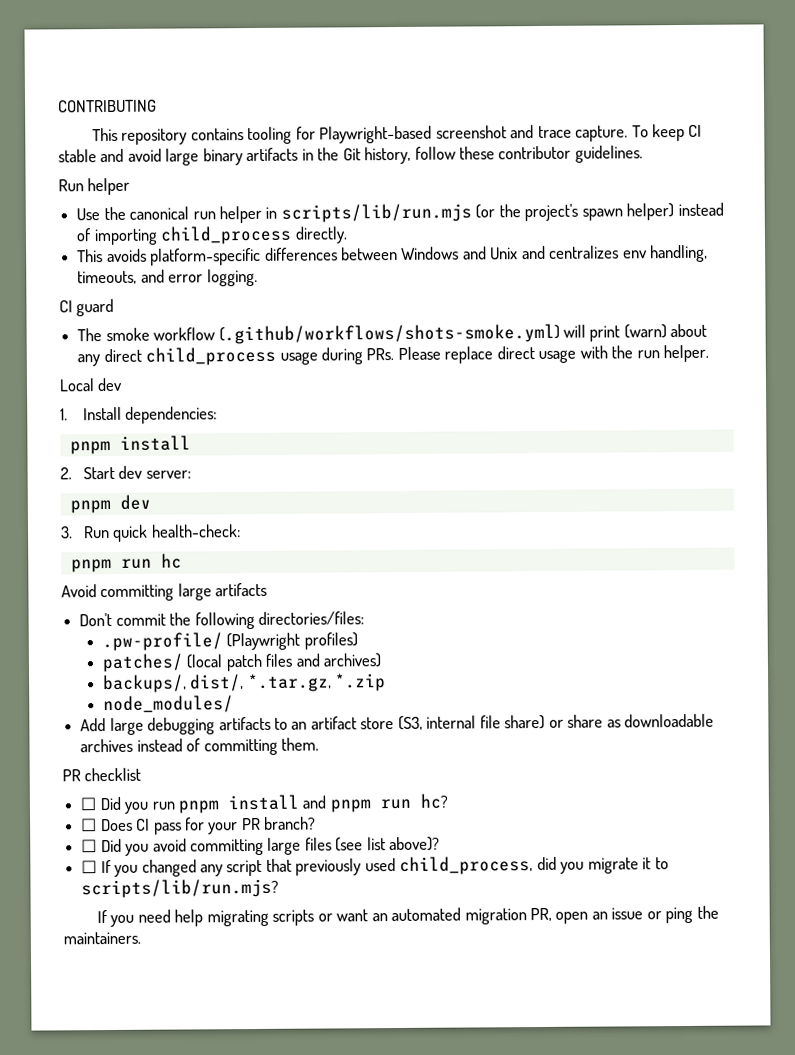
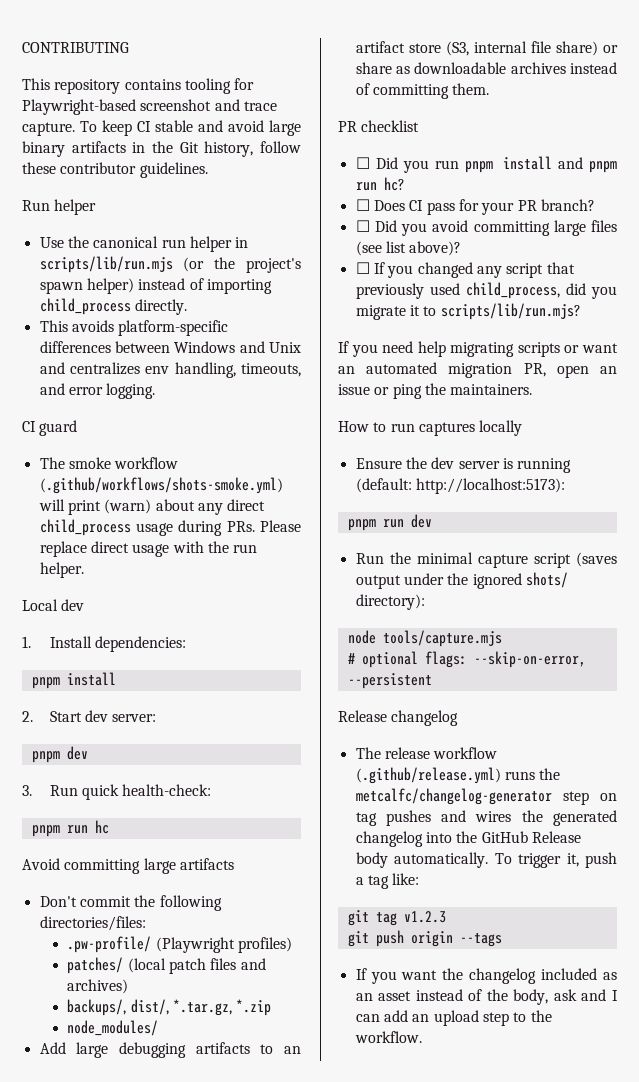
(141, 938) none -> [338,420,523,436] [355,457,572,473] [355,478,565,494] [347,514,432,531] [355,552,617,568] [355,572,568,589] [355,594,425,610] [347,630,502,647] [347,651,586,668] [347,673,432,689] [338,710,459,726] [355,747,498,759] [355,767,561,784] [355,788,617,805] [355,810,617,826] [355,831,581,847] [355,852,617,868] [355,873,420,889] [347,910,446,926] [347,930,502,947] [355,968,617,984] [355,989,618,1005] [355,1010,552,1026] [354,1031,422,1043] // How to run captures locally // Ensure the dev server is running (default: http://localhost:5173): // pnpm run dev // Run the minimal capture script (saves output under the ignored shots/ directory): // node tools/capture.mjs // # optional flags: --skip-on-error, --persistent // Release changelog // The release workflow (.github/release.yml) runs the metcalfc/changelog-generator step on tag pushes and wires the generated changelog into the GitHub Release body automatically. To trigger it, push a tag like: // git tag v1.2.3 // git push origin --tags // If you want the changelog included as an asset instead of the body, ask and I can add an upload step to the workflow.

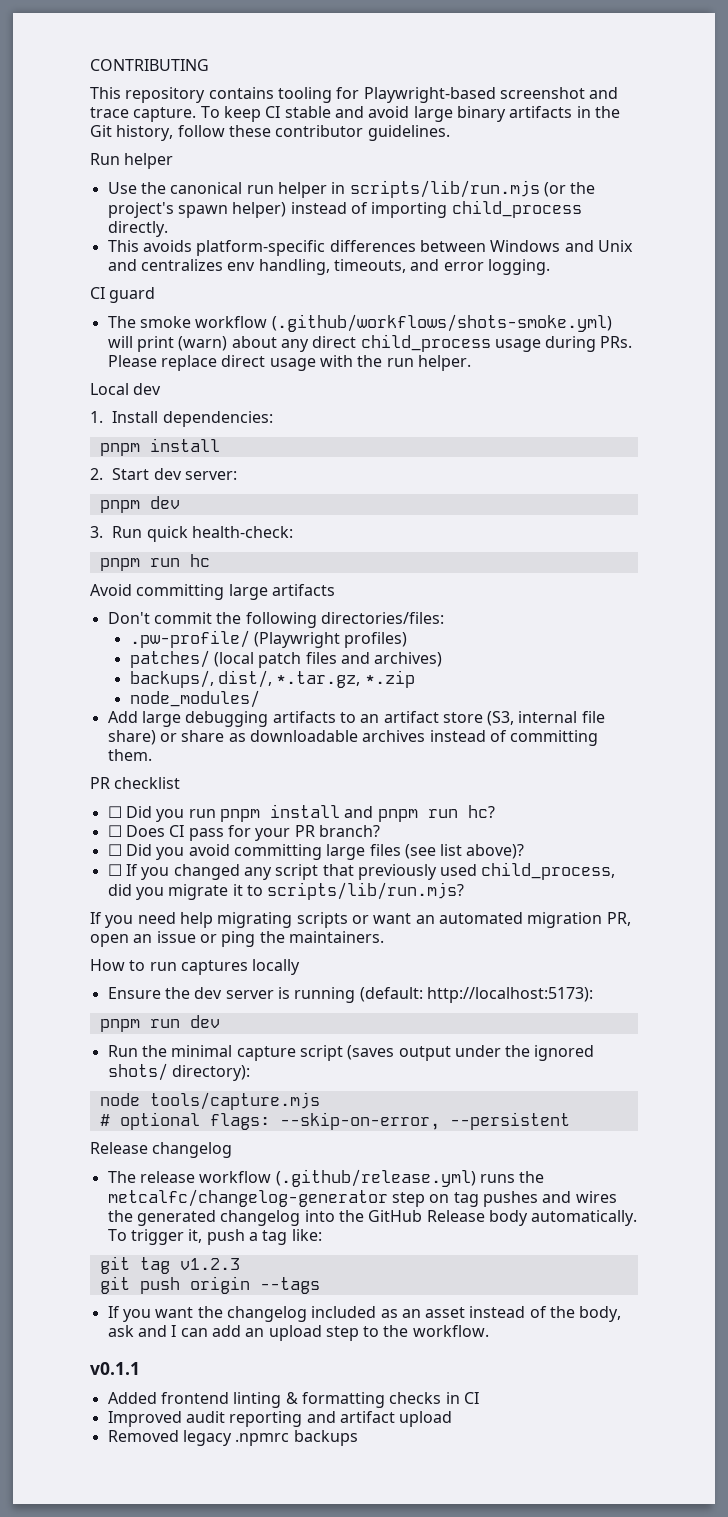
(422, 1037) none -> [90,1362,140,1375] [107,1392,479,1408] [107,1411,453,1427] [107,1430,358,1446] // v0.1.1 // Added frontend linting & formatting checks in CI // Improved audit reporting and artifact upload // Removed legacy .npmrc backups

